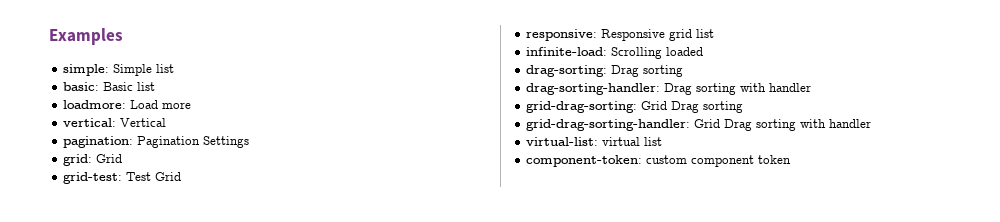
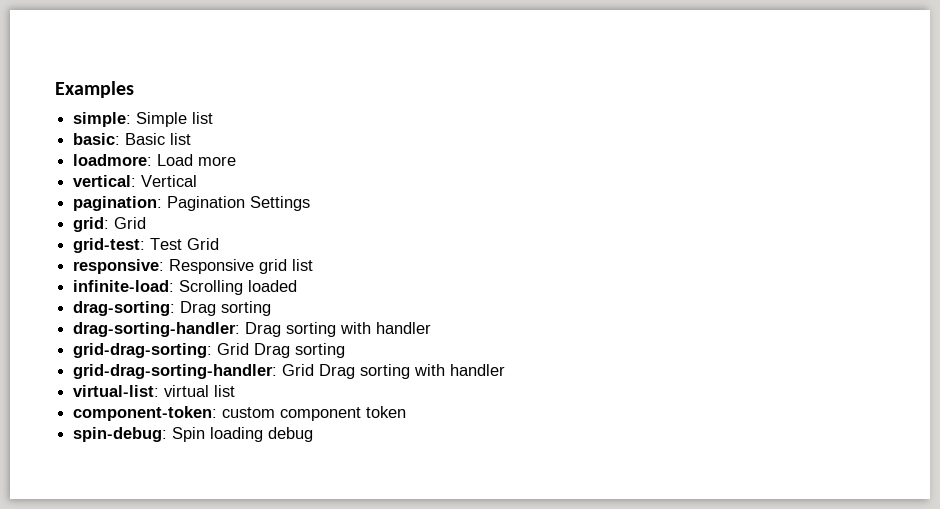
(792, 159) none -> [73,427,314,442] // spin-debug: Spin loading debug

